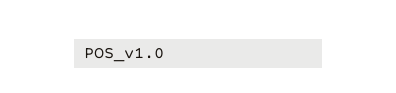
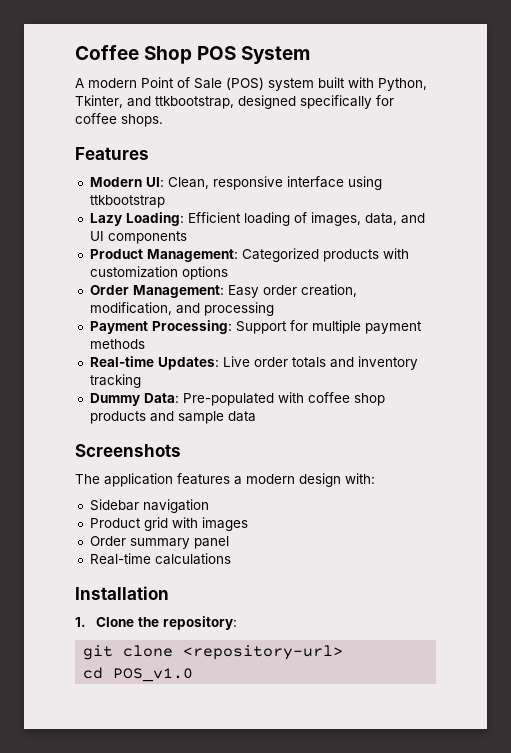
(83, 54) none -> [75,45,311,64] [75,77,427,91] [75,95,394,109] [75,113,163,127] [75,147,149,160] [89,176,382,190] [89,195,165,208] [89,212,425,226] [89,231,187,244] [89,248,409,262] [89,266,228,280] [89,284,357,298] [89,302,274,316] [89,320,422,334] [89,339,145,349] [89,356,418,370] [89,374,141,388] [89,392,385,406] [89,411,256,424] [75,444,181,457] [75,473,375,487] [89,499,209,513] [89,517,248,531] [89,536,229,549] [89,553,231,565] [75,586,169,600] [75,616,238,630] [83,645,344,660] [83,667,104,679] Coffee Shop POS System // A modern Point of Sale (POS) system built with Python, Tkinter, and ttkbootstrap, designed specifically for coffee shops. // Features // Modern UI: Clean, responsive interface using ttkbootstrap // Lazy Loading: Efficient loading of images, data, and UI components // Product Management: Categorized products with customization options // Order Management: Easy order creation, modification, and processing // Payment Processing: Support for multiple payment methods // Real-time Updates: Live order totals and inventory tracking // Dummy Data: Pre-populated with coffee shop products and sample data // Screenshots // The application features a modern design with: // Sidebar navigation // Product grid with images // Order summary panel // Real-time calculations // Installation // 1. Clone the repository: // git clone <repository-url> // cd

